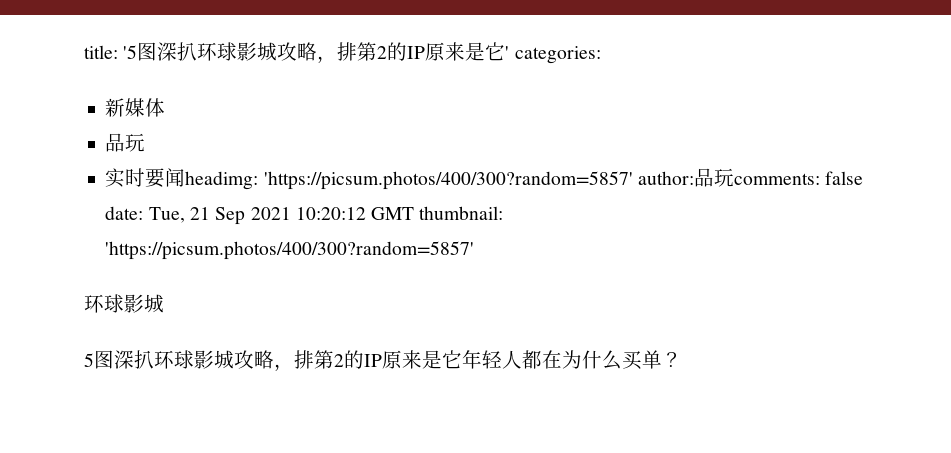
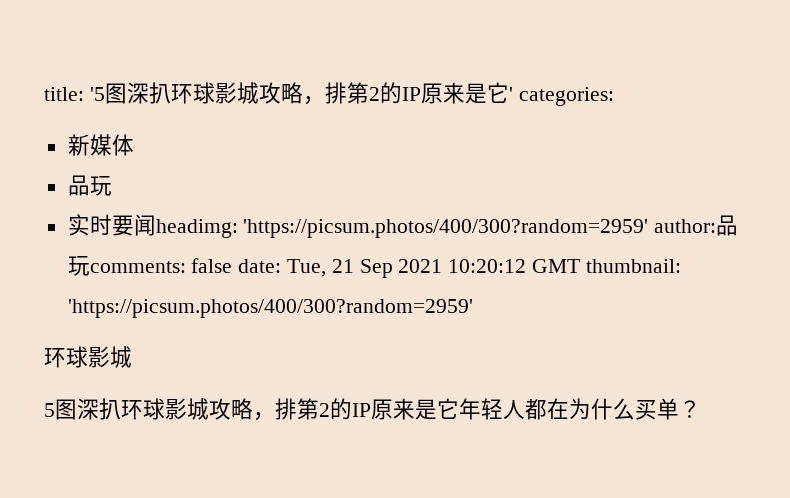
[263,171,633,190] 'https://picsum.photos/400/300?random=5857' -> [243,219,649,238] 'https://picsum.photos/400/300?random=2959'
[105,241,475,260] 'https://picsum.photos/400/300?random=5857' -> [67,299,473,318] 'https://picsum.photos/400/300?random=2959'

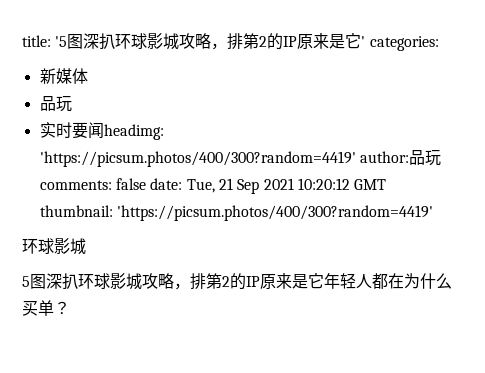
[243,219,649,238] 'https://picsum.photos/400/300?random=2959' -> [39,151,356,167] 'https://picsum.photos/400/300?random=4419'
[67,299,473,318] 'https://picsum.photos/400/300?random=2959' -> [116,205,433,221] 'https://picsum.photos/400/300?random=4419'

